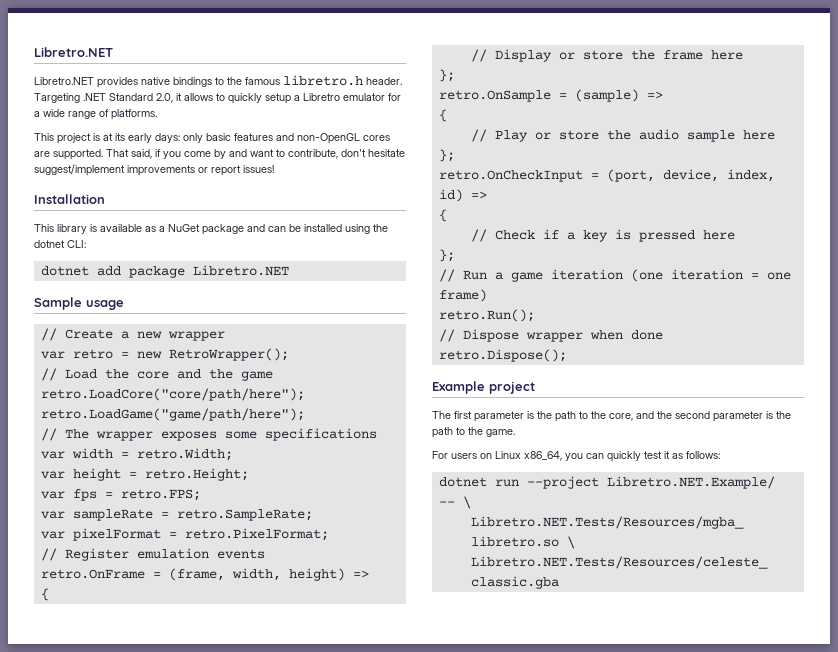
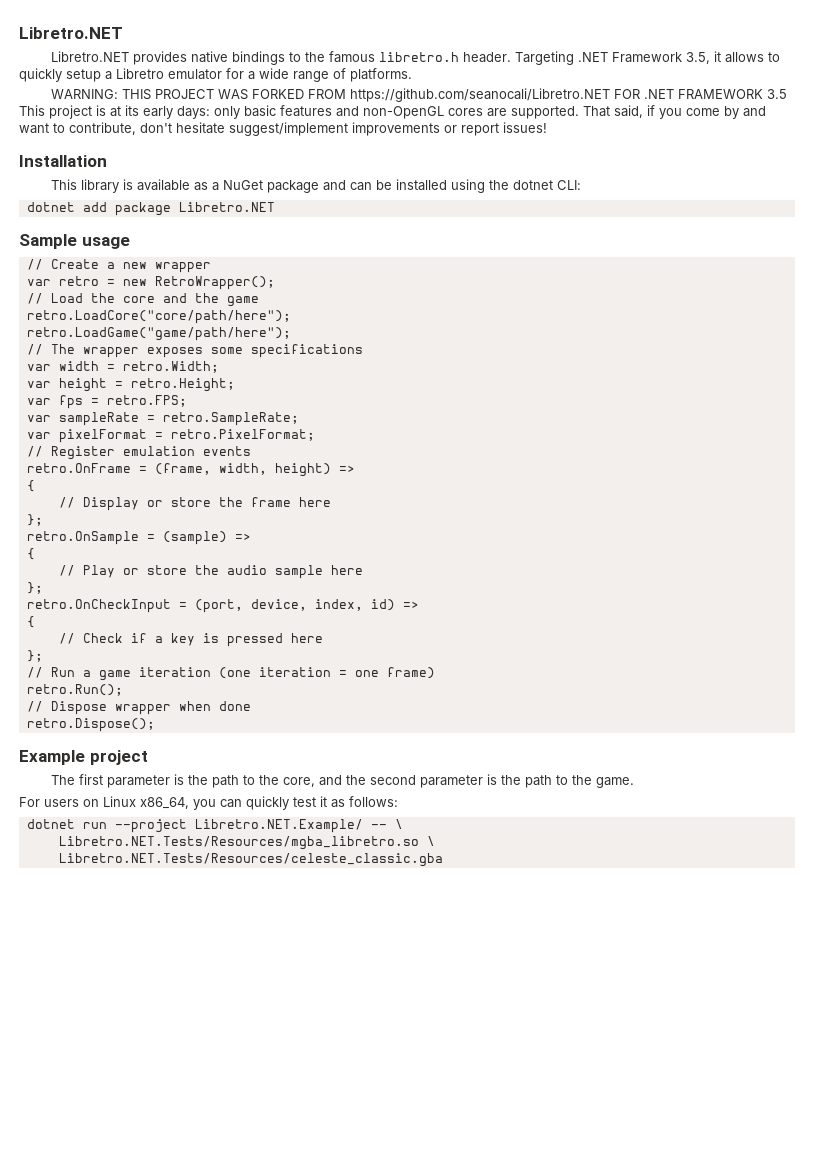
[109,93,173,103] Standard 2.0, -> [611,52,710,64] Framework 3.5,
(157, 114) none -> [50,88,787,102] WARNING: THIS PROJECT WAS FORKED FROM https://github.com/seanocali/Libretro.NET FOR .NET FRAMEWORK 3.5

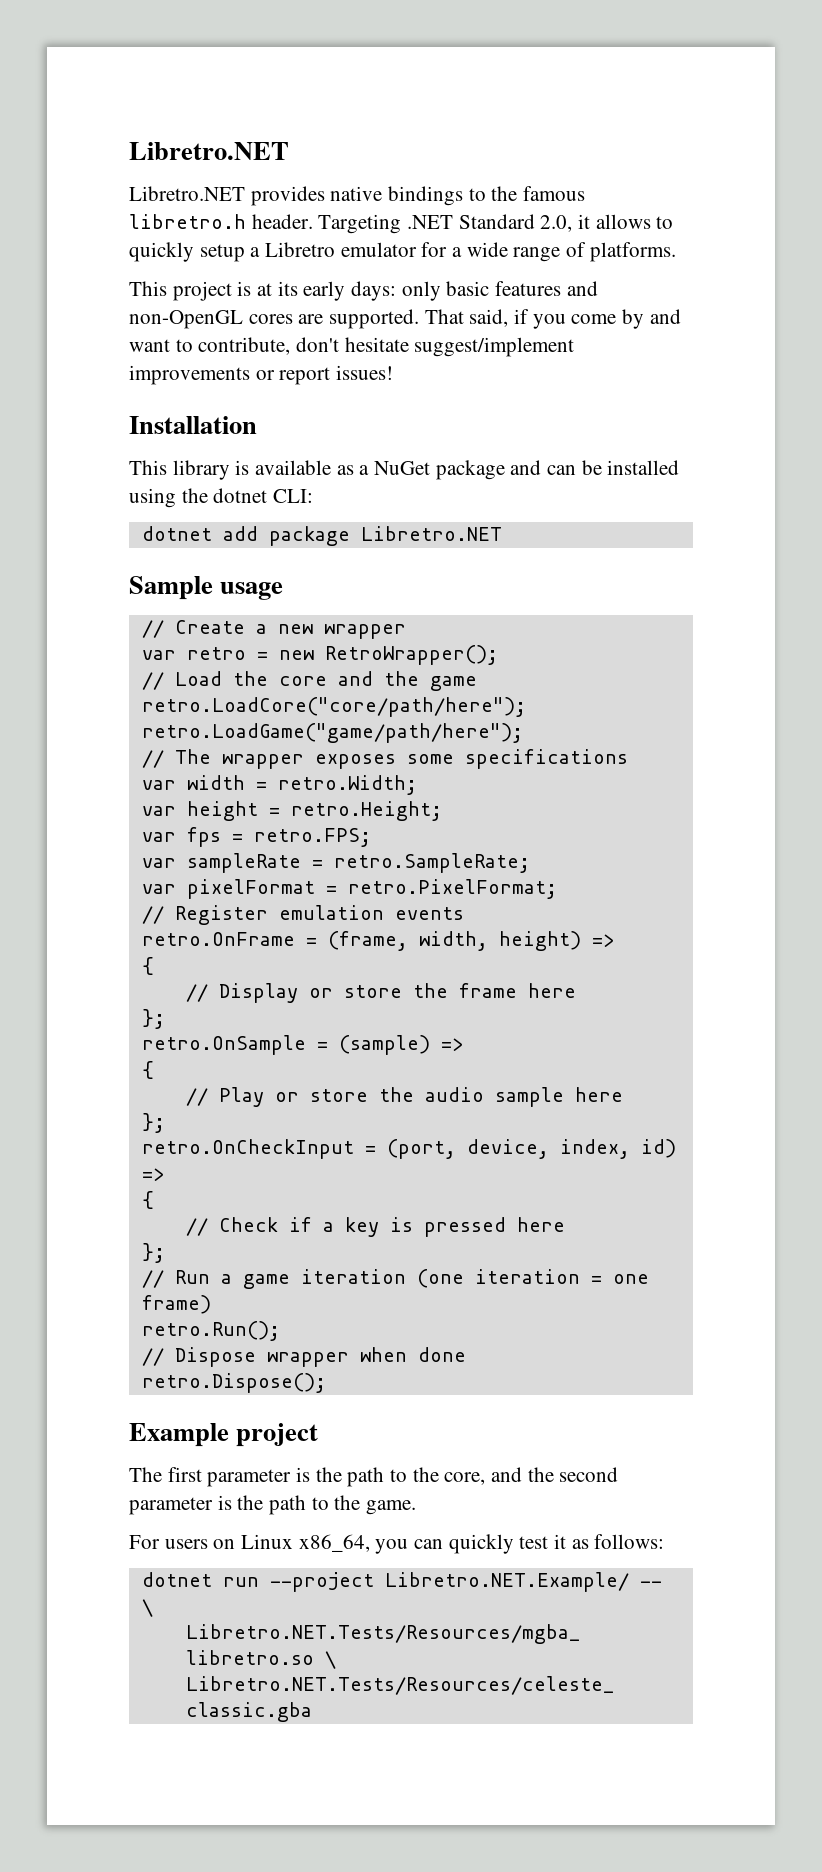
[611,52,710,64] Framework 3.5, -> [458,214,573,232] Standard 2.0,
[50,88,787,102] WARNING: THIS PROJECT WAS FORKED FROM https://github.com/seanocali/Libretro.NET FOR .NET FRAMEWORK 3.5 -> (676, 252) none

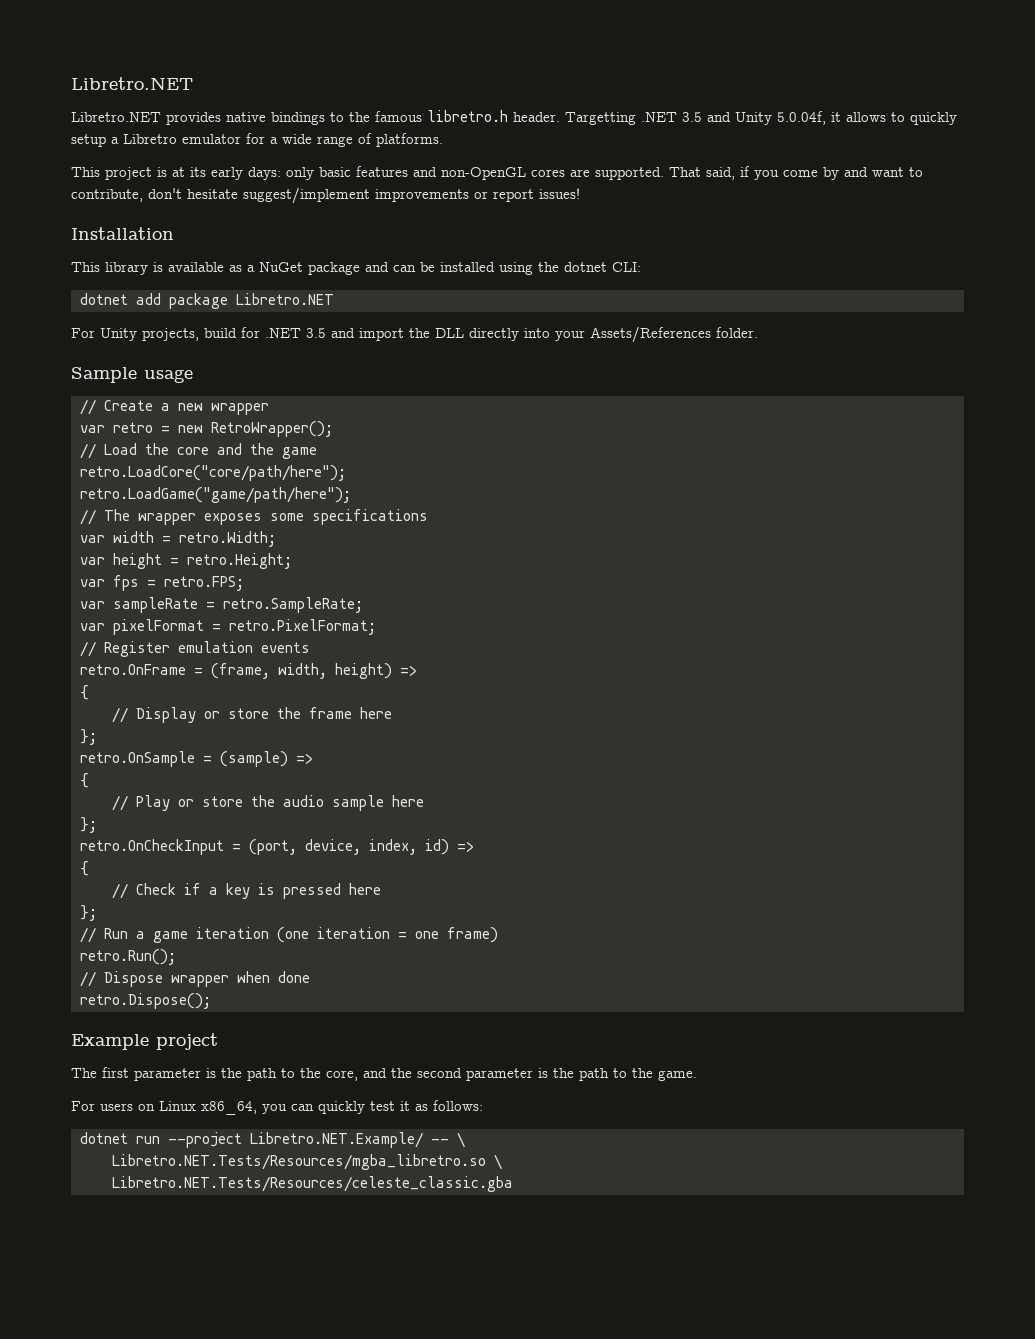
[318,214,573,234] Targeting .NET Standard 2.0, -> [565,111,826,125] Targetting .NET 3.5 and Unity 5.0.04f,
(502, 533) none -> [71,326,758,343] // For Unity projects, build for .NET 3.5 and import the DLL directly into your Assets/References folder.

